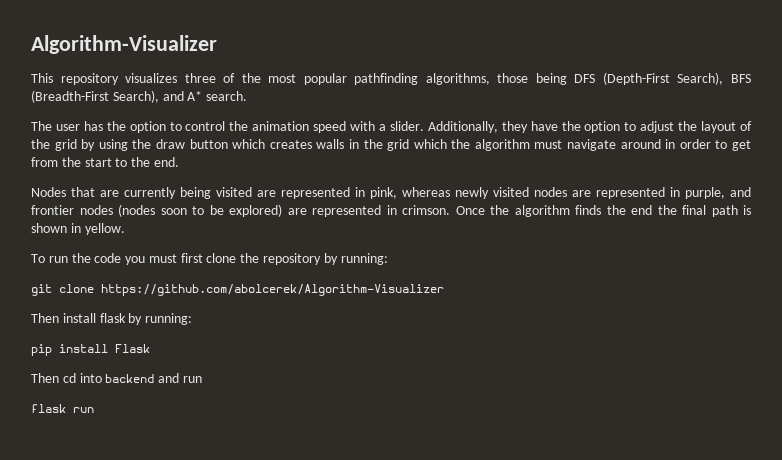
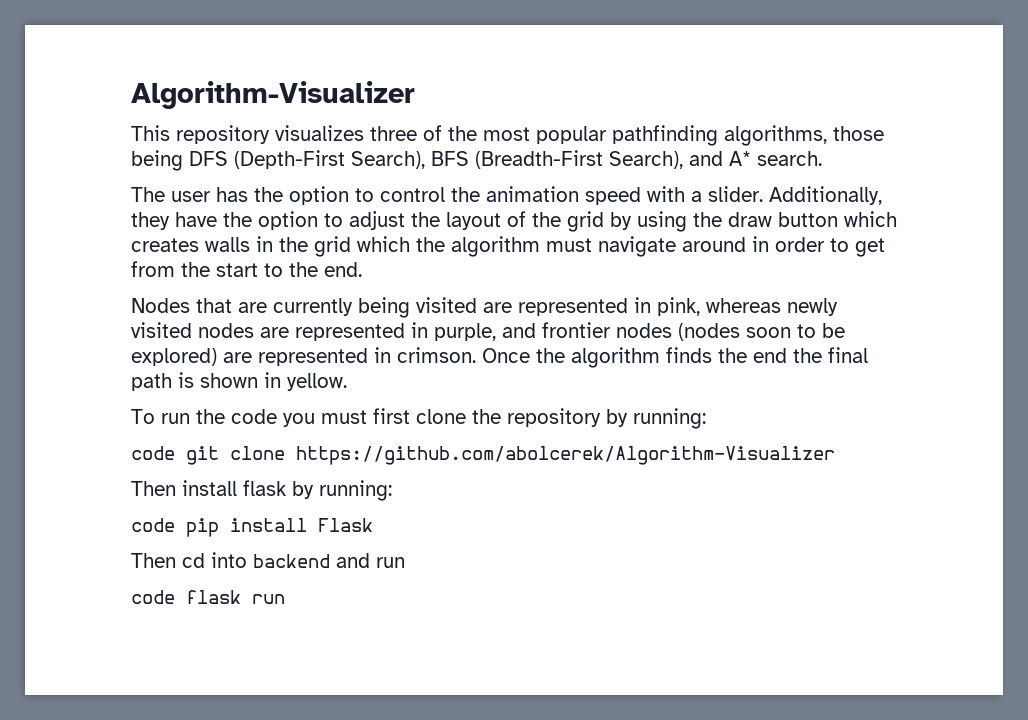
(388, 259) none -> [131,446,175,460] code
(193, 319) none -> [131,518,175,532] code
(202, 379) none -> [131,590,175,604] code

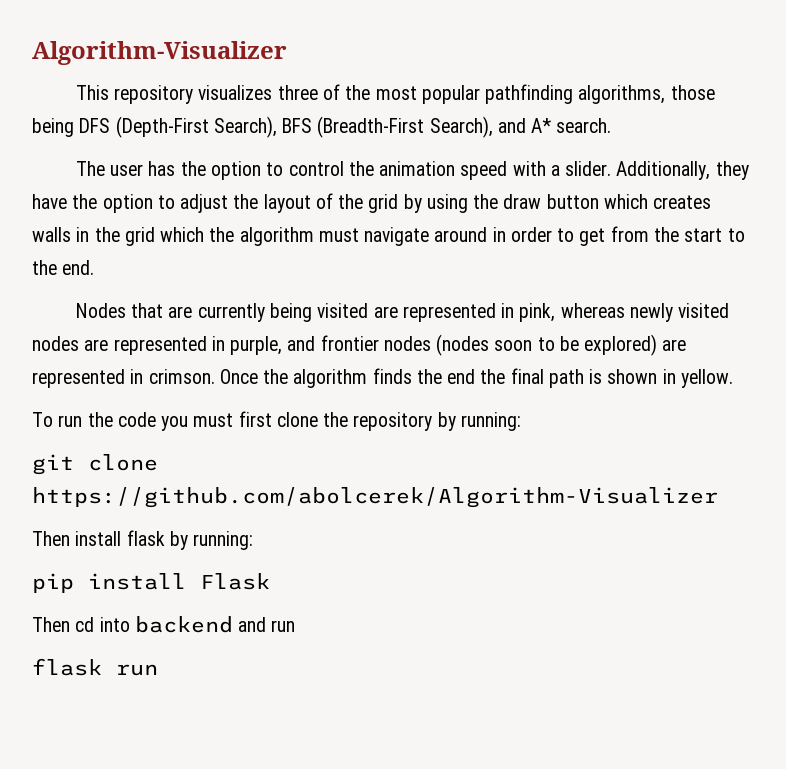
[131,446,175,460] code -> (521, 421) none
[131,518,175,532] code -> (254, 540) none
[131,590,175,604] code -> (296, 626) none

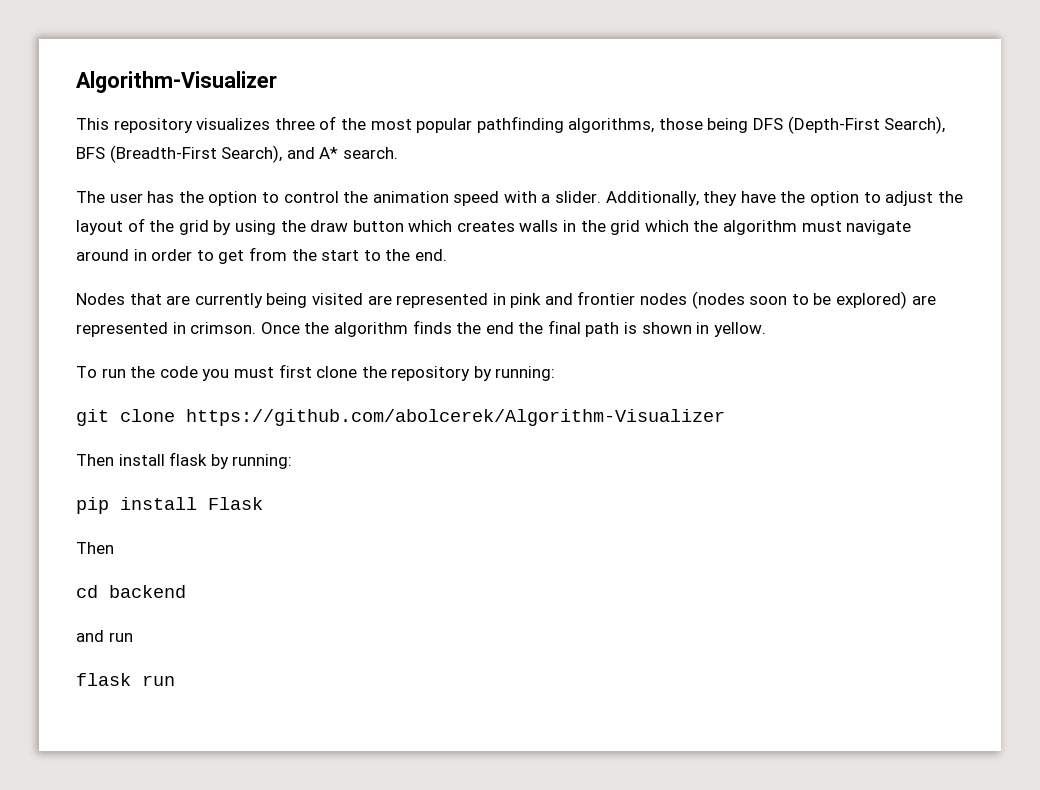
[519,303,730,322] [32,336,283,355] pink, whereas newly visited nodes are represented in purple, -> [510,293,542,308] pink
[75,617,130,632] cd into -> [76,585,98,598] // cd
(233, 624) none -> (186, 591) //

